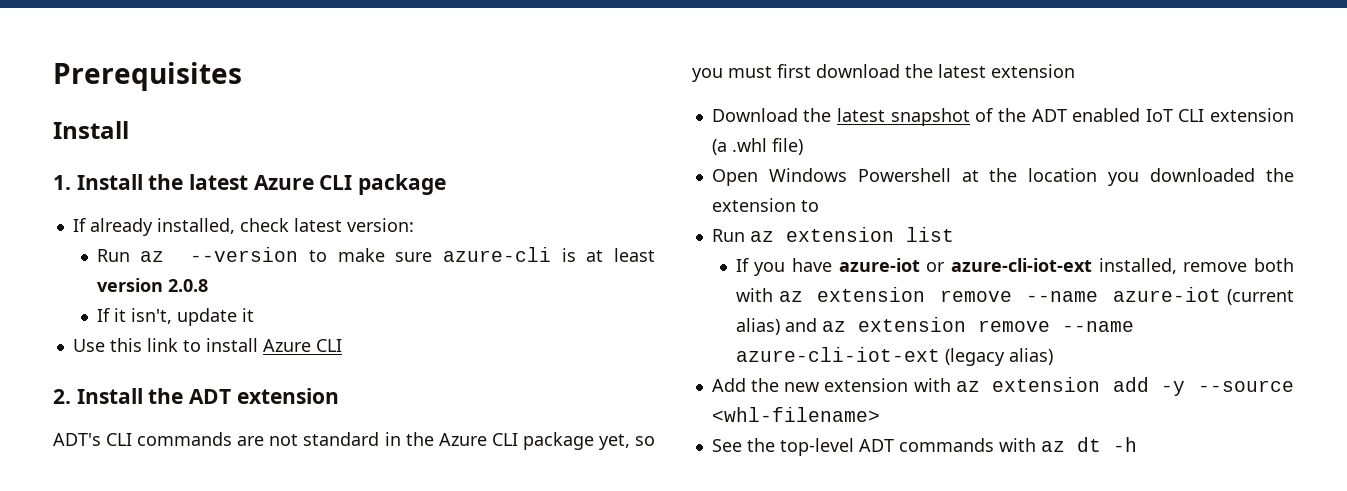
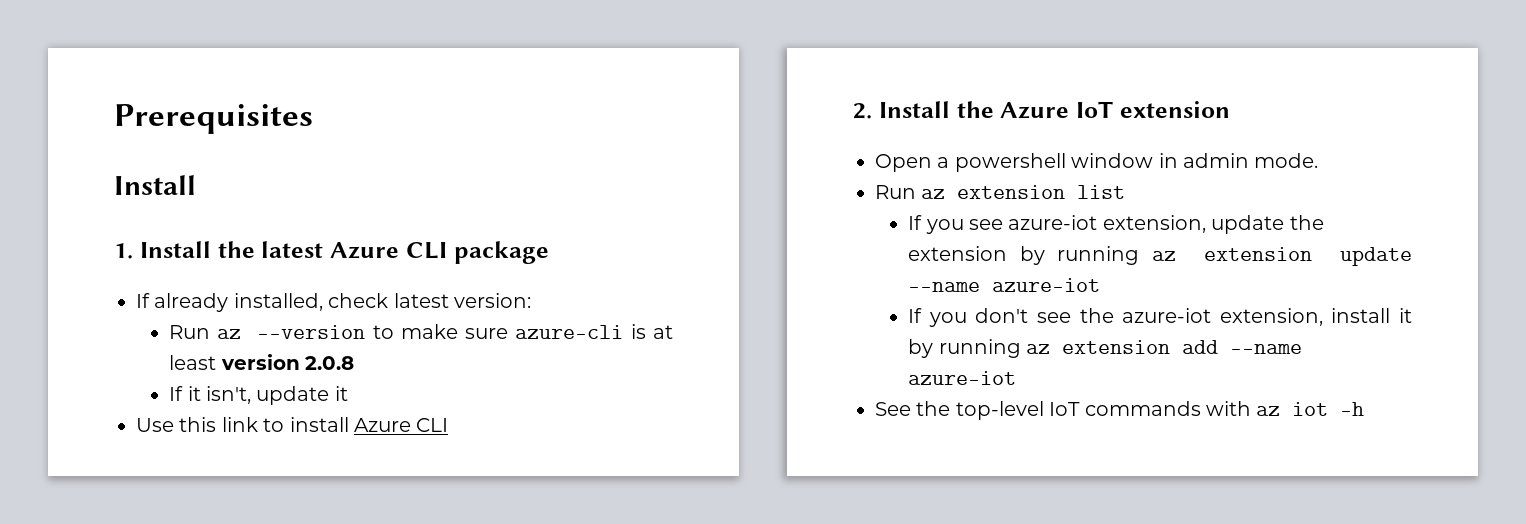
[189,388,339,404] [53,432,655,450] [692,64,1075,82] [711,108,1294,126] [711,138,803,155] [711,168,1294,186] [711,198,819,212] ADT extension // ADT's CLI commands are not standard in the Azure CLI package yet, so you must first download the latest extension // Download the latest snapshot of the ADT enabled IoT CLI extension (a .whl file) // Open Windows Powershell at the location you downloaded the extension to -> [1000,101,1230,119] [875,153,1319,172] Azure IoT extension // Open a powershell window in admin mode.
[792,258,1294,274] [735,287,1294,305] [735,317,1134,335] [735,347,1053,366] [711,377,1294,396] [711,407,880,422] have azure-iot or azure-cli-iot-ext installed, remove both with az extension remove --name azure-iot (current alias) and az extension remove --name azure-cli-iot-ext (legacy alias) // Add the new extension with az extension add -y --source <whl-filename> -> [968,215,1324,234] [908,246,1412,266] [908,278,1101,292] [908,308,1412,327] [908,339,1302,358] [908,371,1017,385] see azure-iot extension, update the extension by running az extension update --name azure-iot // If you don't see the azure-iot extension, install it by running az extension add --name azure-iot
[858,439,894,452] ADT -> [1049,402,1081,416] IoT
[1076,437,1101,452] dt -> [1292,402,1329,416] iot

